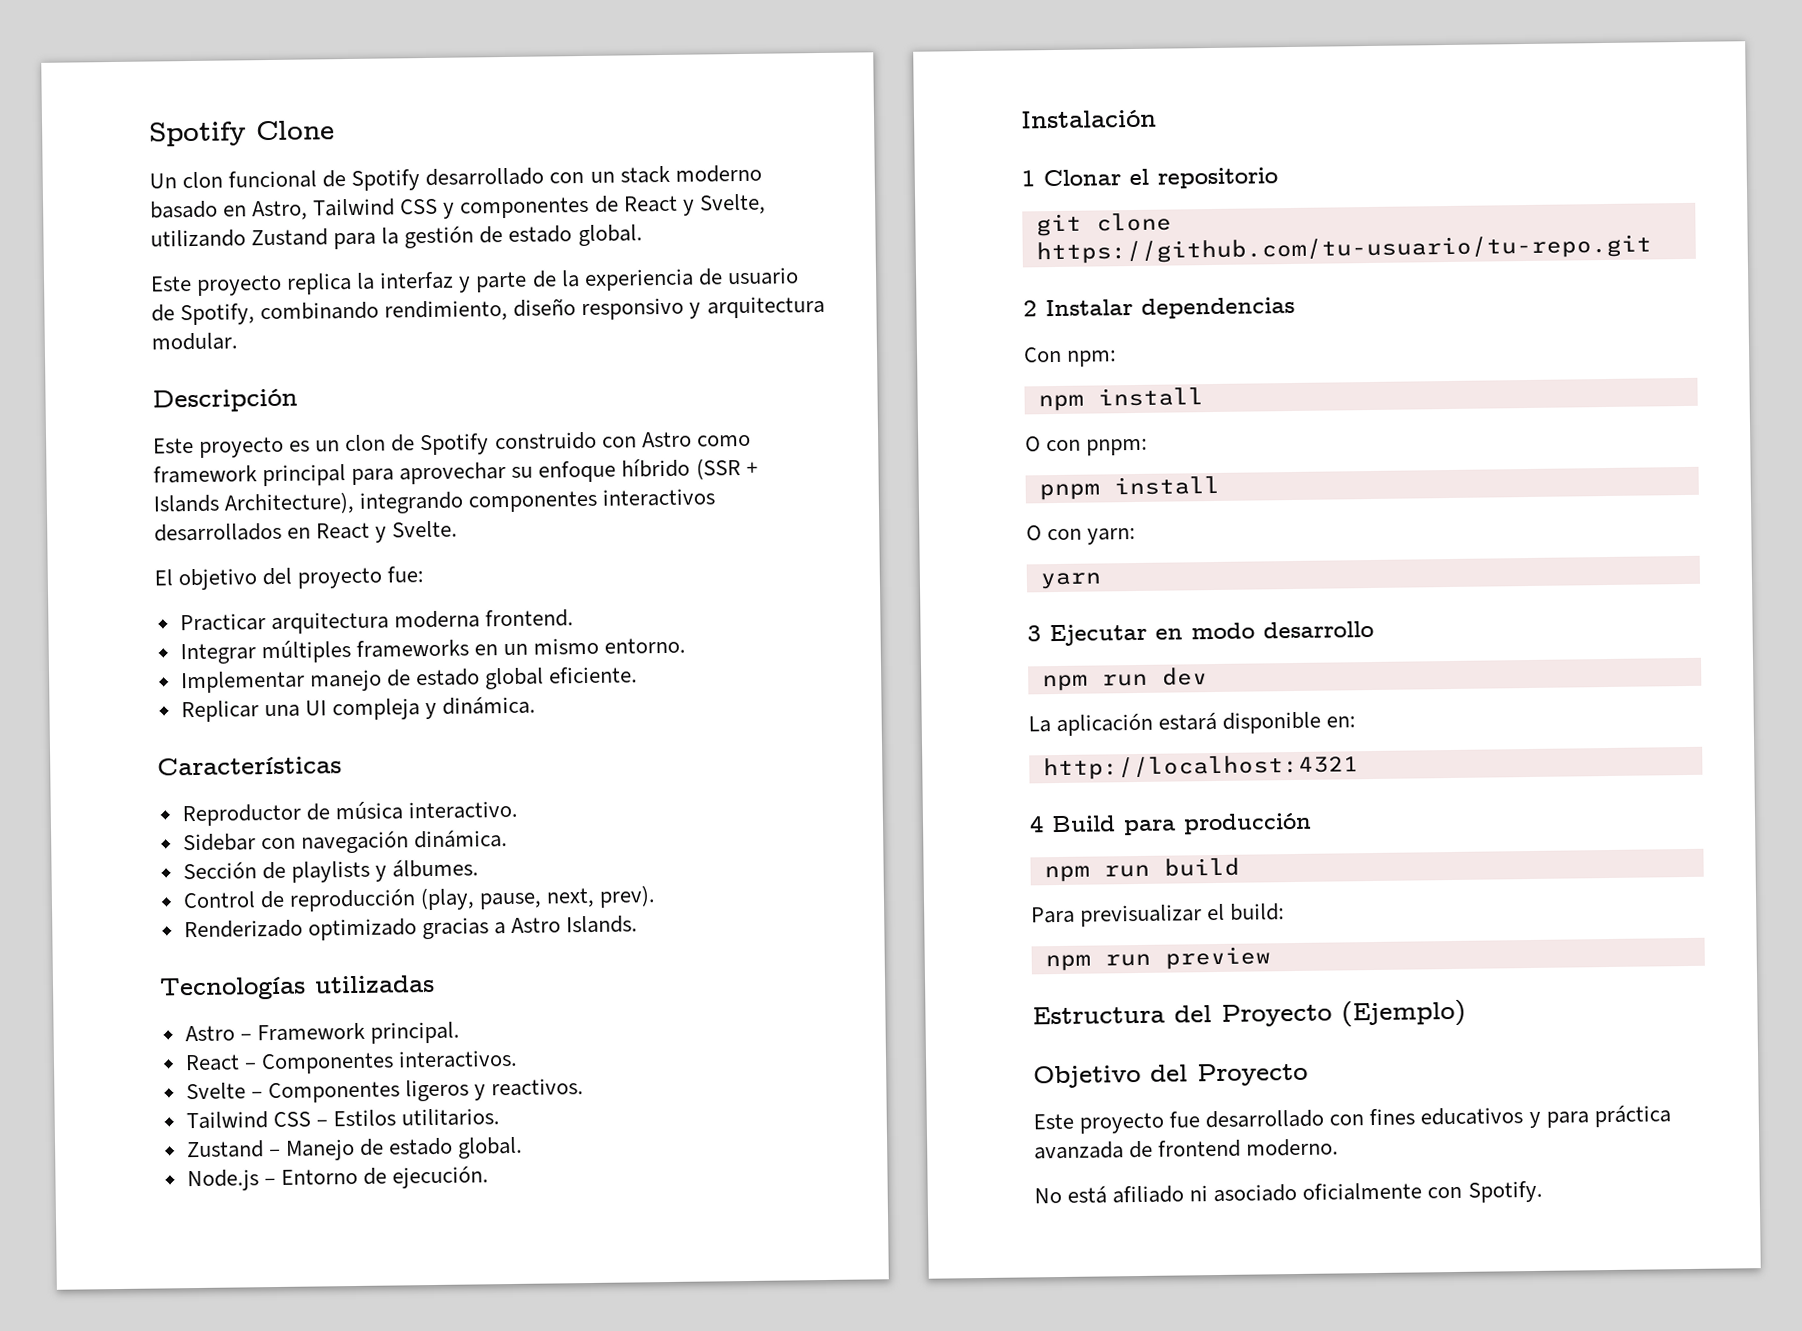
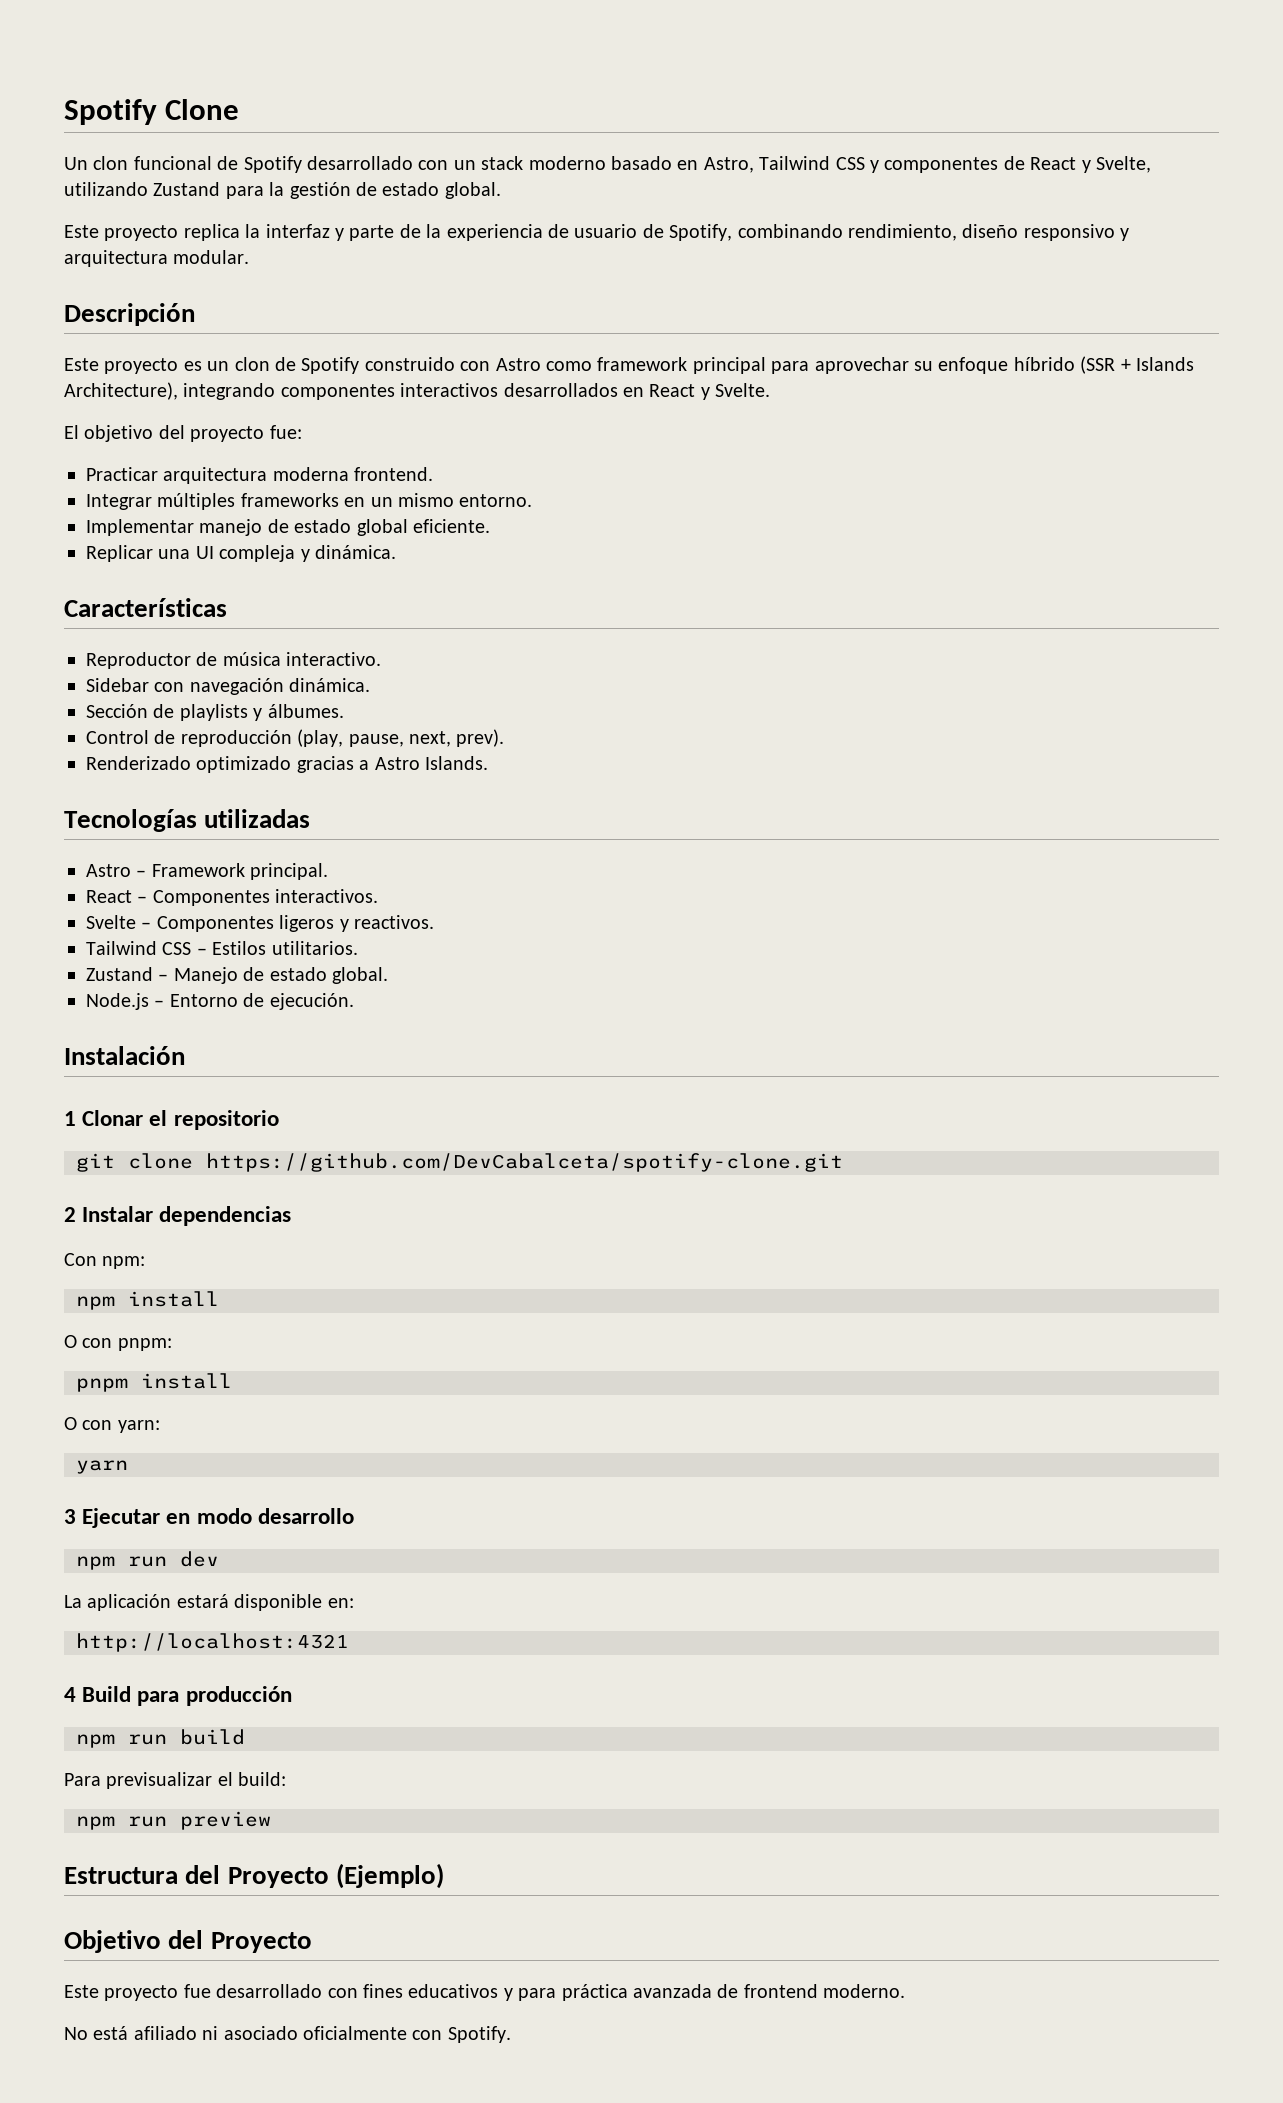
[1035,234,1652,265] https://github.com/tu-usuario/tu-repo.git -> [206,1153,843,1172] https://github.com/DevCabalceta/spotify-clone.git

